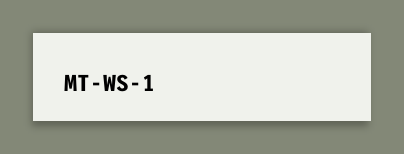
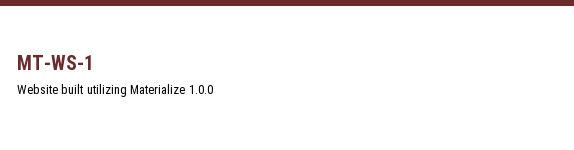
(155, 83) none -> [17,84,213,97] // Website built utilizing Materialize 1.0.0

